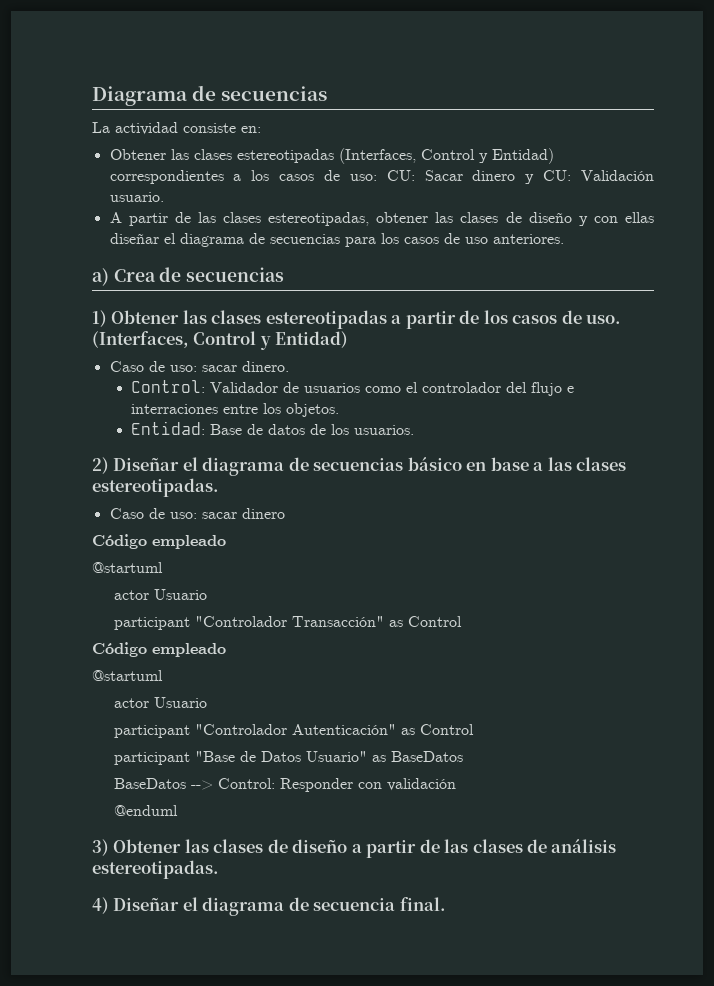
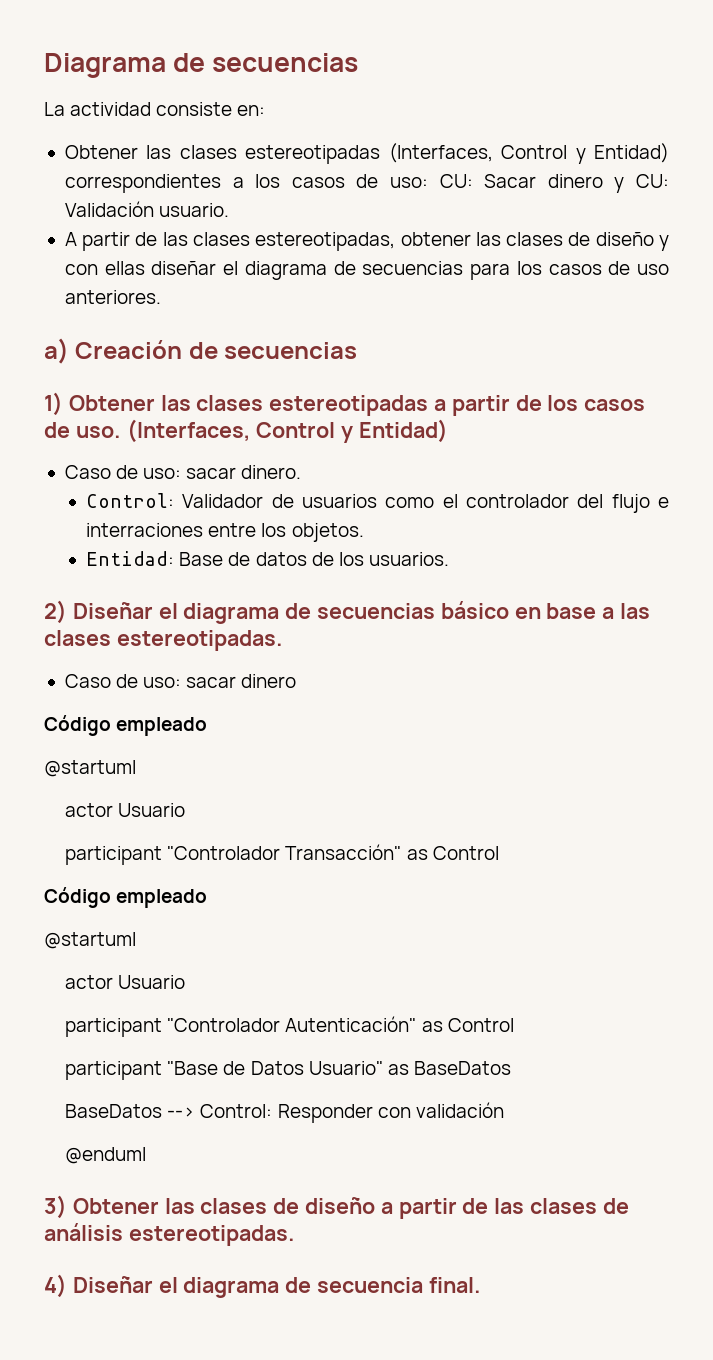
[113,269,156,282] Crea -> [75,340,183,359] Creación

